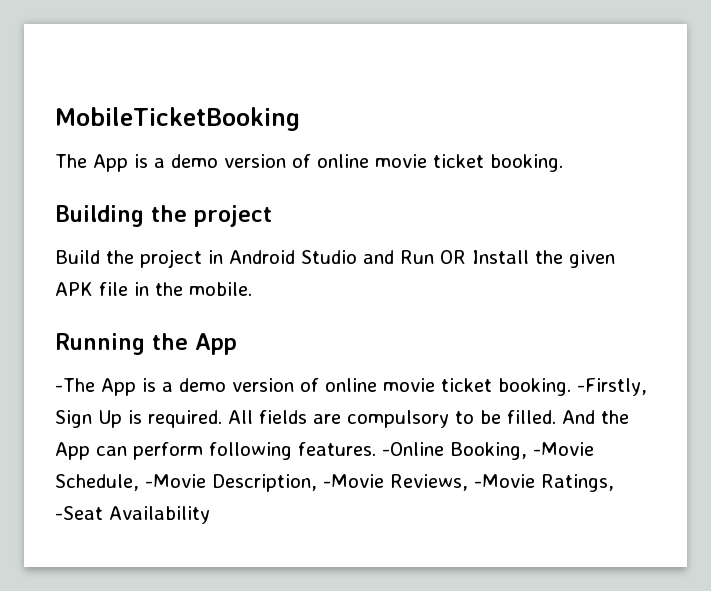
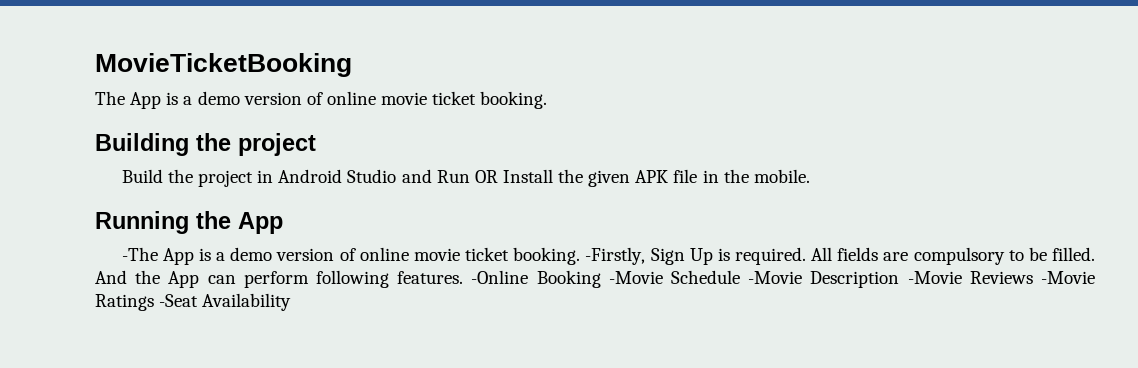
[55,107,300,131] MobileTicketBooking -> [95,53,352,77] MovieTicketBooking
[450,442,594,460] [55,474,614,492] Booking, -Movie Schedule, -Movie Description, -Movie Reviews, -Movie Ratings, -> [536,270,1096,288] [95,294,154,311] Booking -Movie Schedule -Movie Description -Movie Reviews -Movie Ratings

